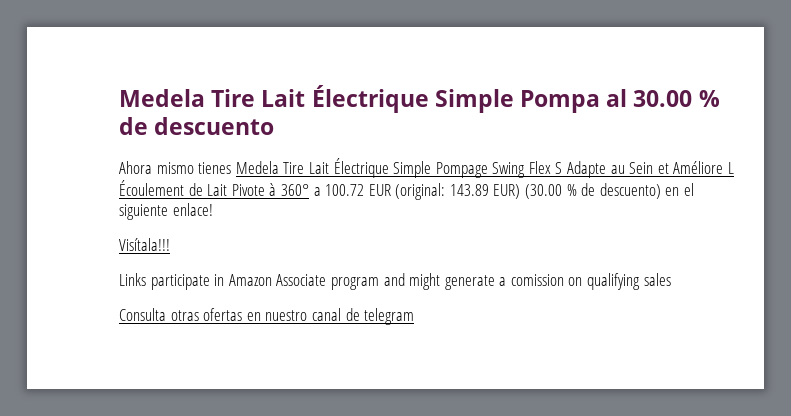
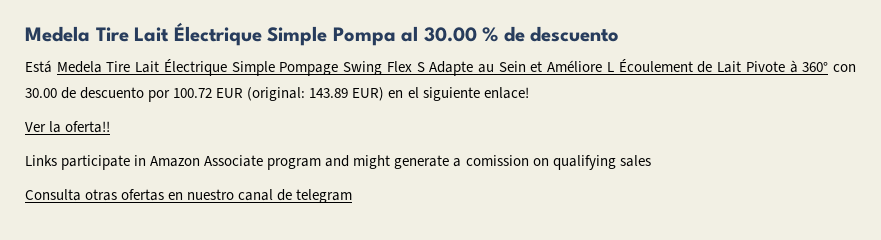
[119,161,232,174] Ahora mismo tienes -> [25,60,52,73] Está
[313,187,321,196] a -> [833,64,857,72] [25,87,171,102] con 30.00 de descuento por
[525,183,661,199] (30.00 % de descuento) -> (385, 94) none
[119,238,170,251] Visítala!!! -> [25,121,111,133] Ver la oferta!!

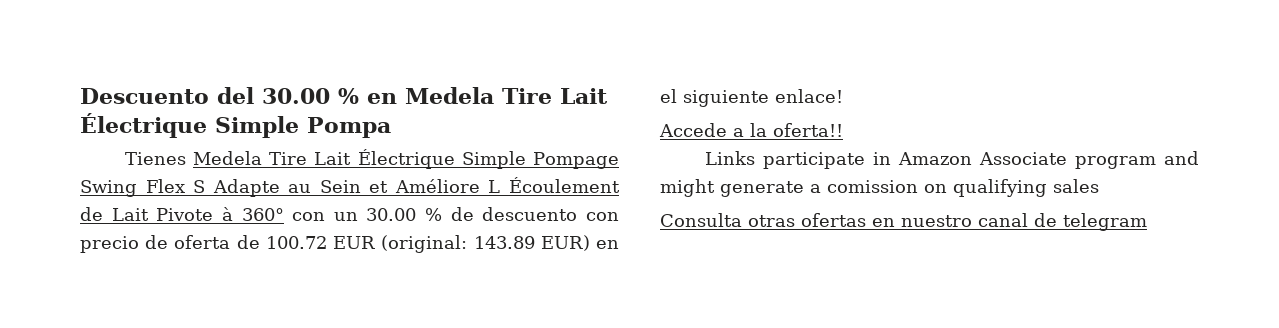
(25, 34) none -> [80,87,397,104] Descuento del 30.00 % en
[401,26,620,42] [25,60,52,73] al 30.00 % de descuento // Está -> [124,152,186,165] // Tienes
[25,87,171,102] 30.00 de descuento por -> [333,207,619,221] [80,235,260,253] un 30.00 % de descuento con precio de oferta de
[25,122,46,132] Ver -> [659,123,744,137] Accede a

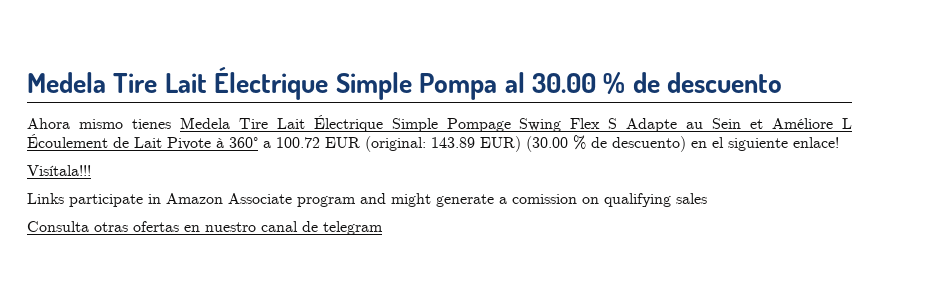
[80,87,397,104] Descuento del 30.00 % en -> (27, 82) none
[124,152,186,165] // Tienes -> [504,72,783,94] [27,118,171,129] al 30.00 % de descuento // Ahora mismo tienes
[292,207,619,221] [80,235,260,253] con un 30.00 % de descuento con precio de oferta de -> [263,141,271,148] a
(590, 243) none -> [526,135,686,152] (30.00 % de descuento)
[659,123,843,137] Accede a la oferta!! -> [27,165,91,176] Visítala!!!

